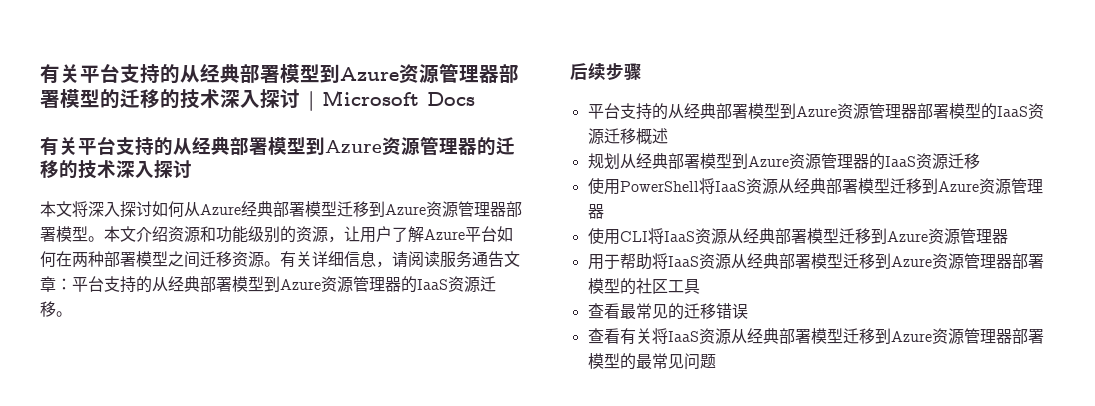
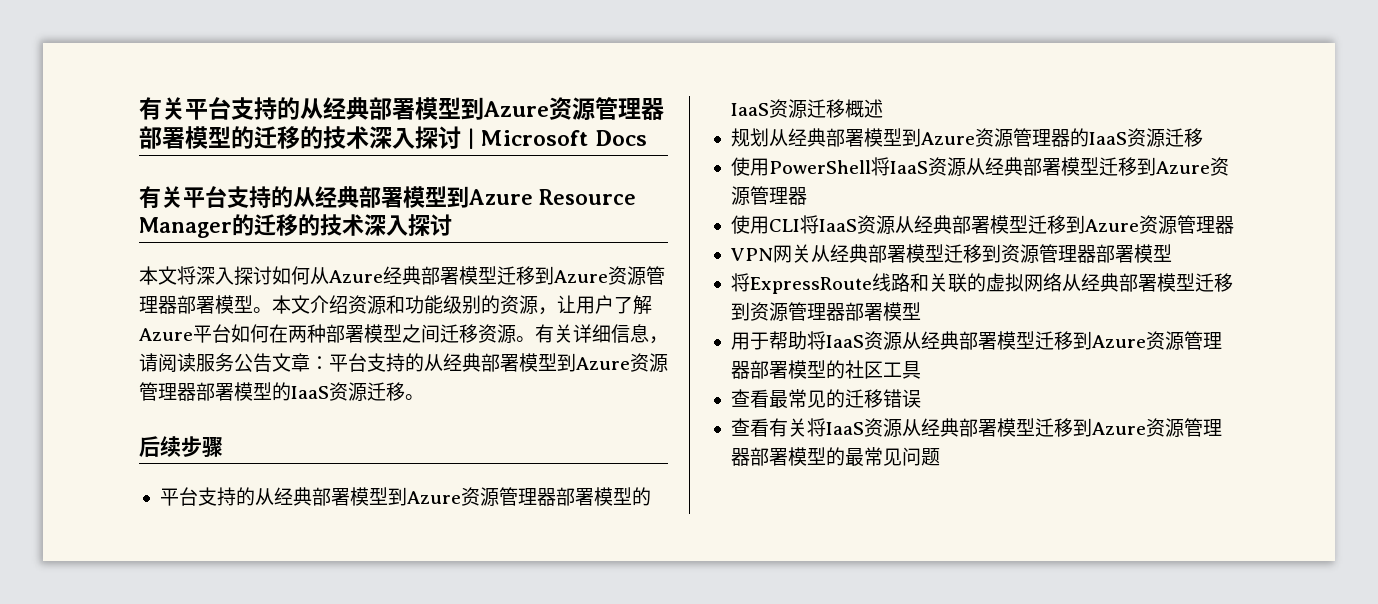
[382,136,477,156] 资源管理器 -> [539,189,636,205] [139,217,232,238] Resource Manager
[472,251,488,267] 通 -> [234,353,253,372] 公
(401, 284) none -> [196,382,272,401] 部署模型
(1008, 236) none -> [730,244,1172,264] [730,273,1233,294] [730,302,921,322] // VPN网关从经典部署模型迁移到资源管理器部署模型 // 将ExpressRoute线路和关联的虚拟网络从经典部署模型迁移到资源管理器部署模型

